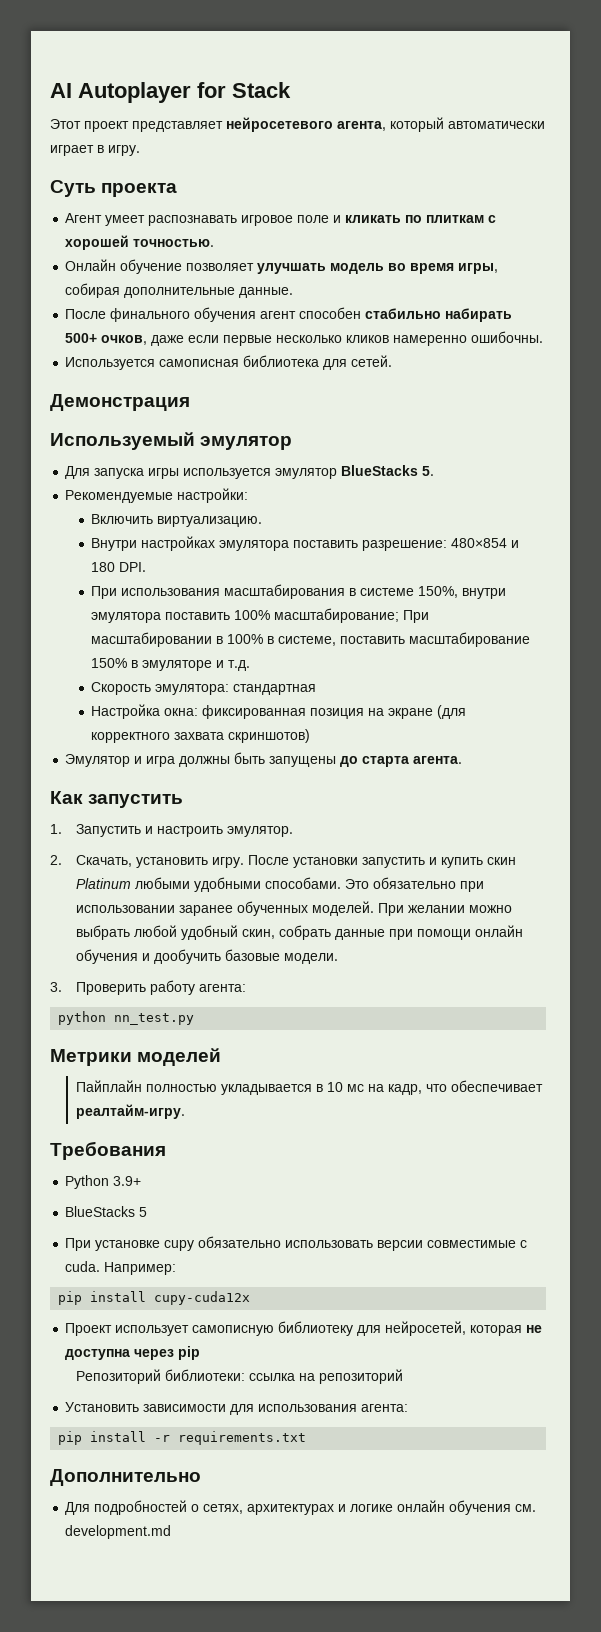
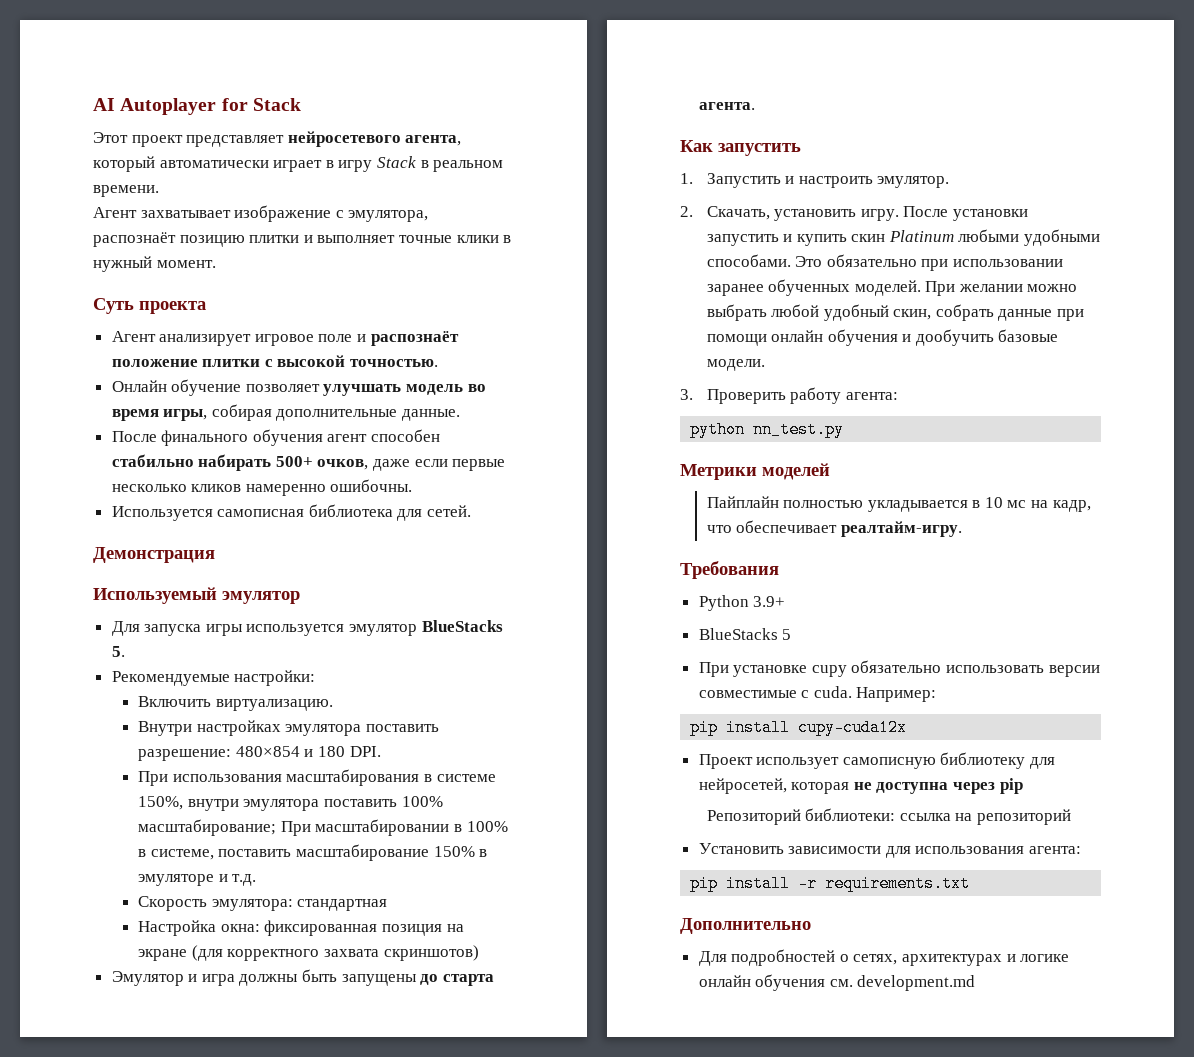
[108,145,140,156] игру. -> [338,156,504,172] [93,185,159,197] [93,205,429,222] [93,232,512,247] [93,256,216,272] игру Stack в реальном времени. // Агент захватывает изображение с эмулятора, распознаёт позицию плитки и выполняет точные клики в нужный момент.
[105,215,238,226] умеет распознавать -> [159,334,252,346] анализирует
[345,215,497,223] [65,235,130,250] кликать по плиткам с хорошей -> [370,331,459,346] [111,355,346,367] распознаёт положение плитки с высокой

